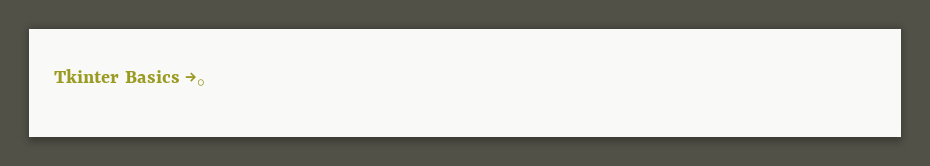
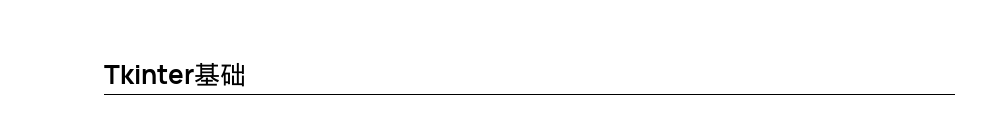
[124,70,219,86] Basics →。 -> [194,62,246,87] 基础

